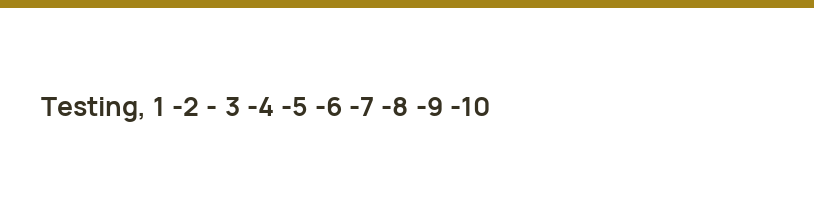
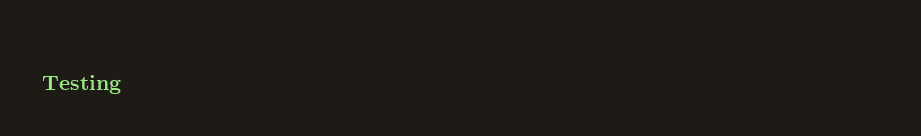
[41,97,490,122] Testing, 1 -2 - 3 -4 -5 -6 -7 -8 -9 -10 -> [42,75,121,94] Testing

